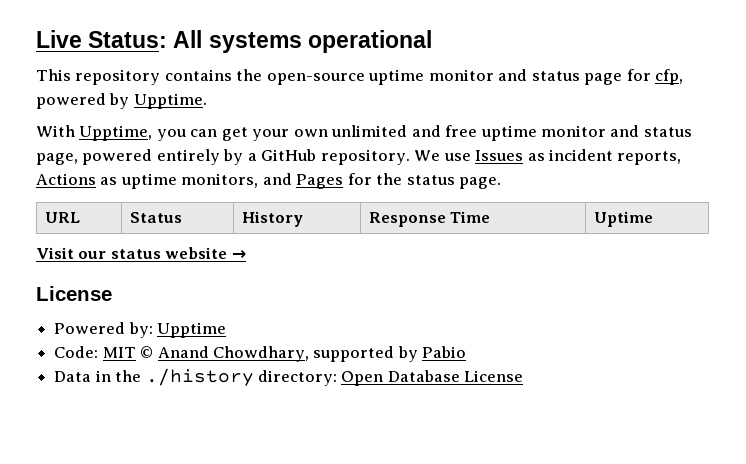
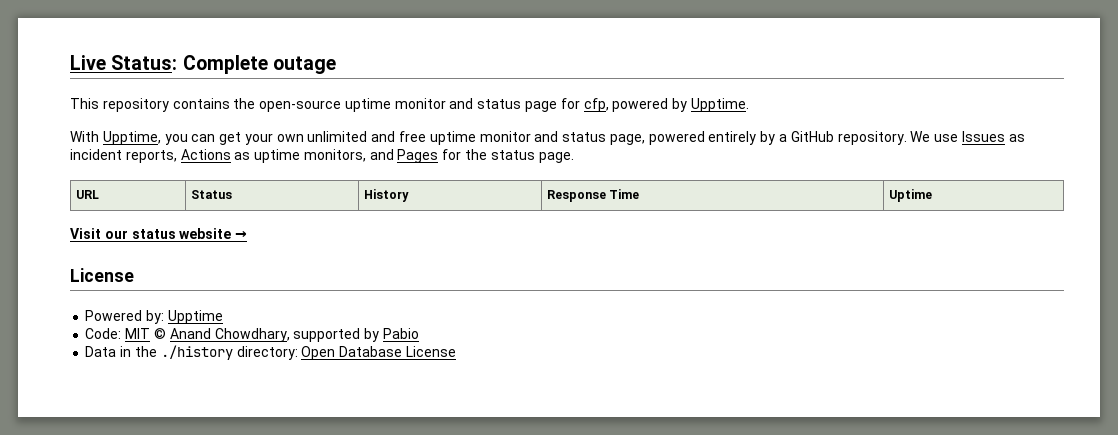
[173,30,432,53] All systems operational -> [182,55,336,74] Complete outage

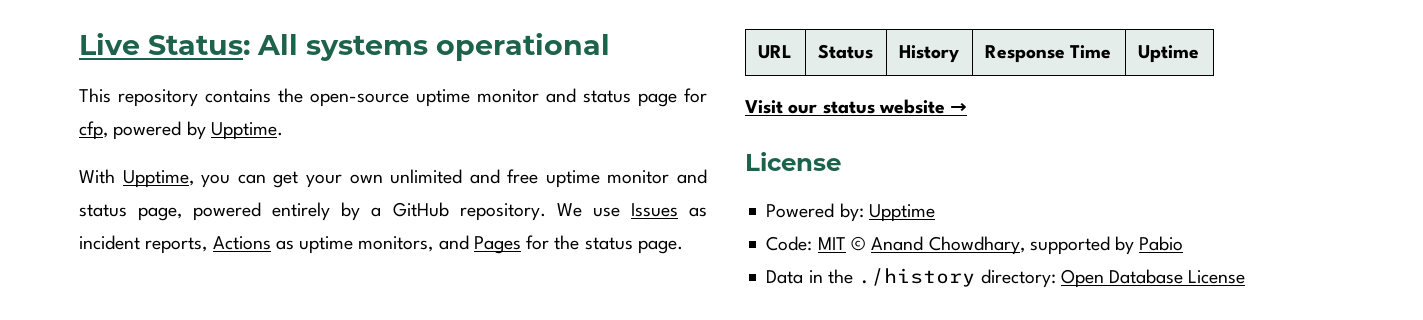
[182,55,336,74] Complete outage -> [257,33,610,61] All systems operational

